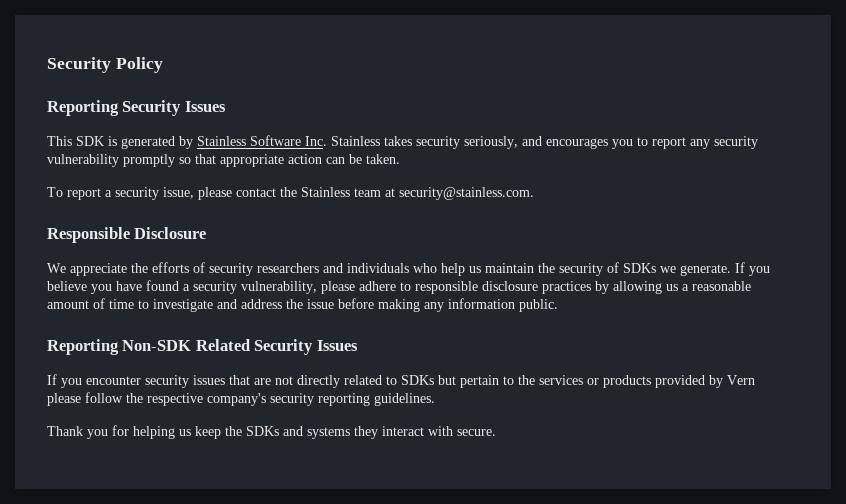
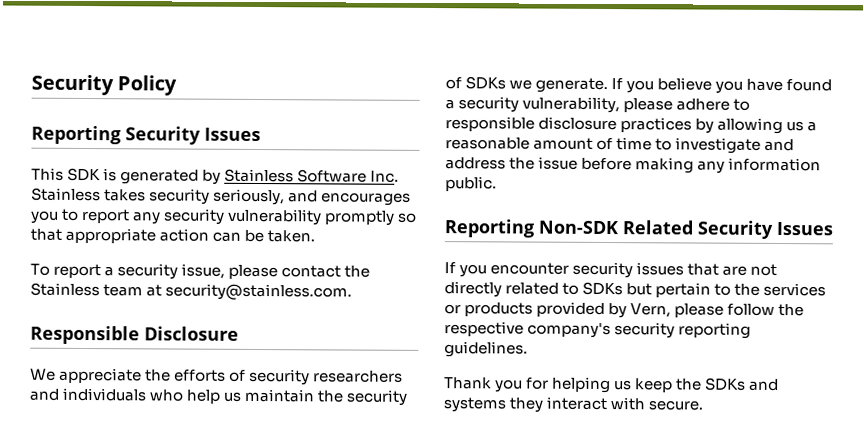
[727,375,755,385] Vern -> [630,303,672,318] Vern,

